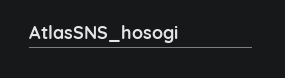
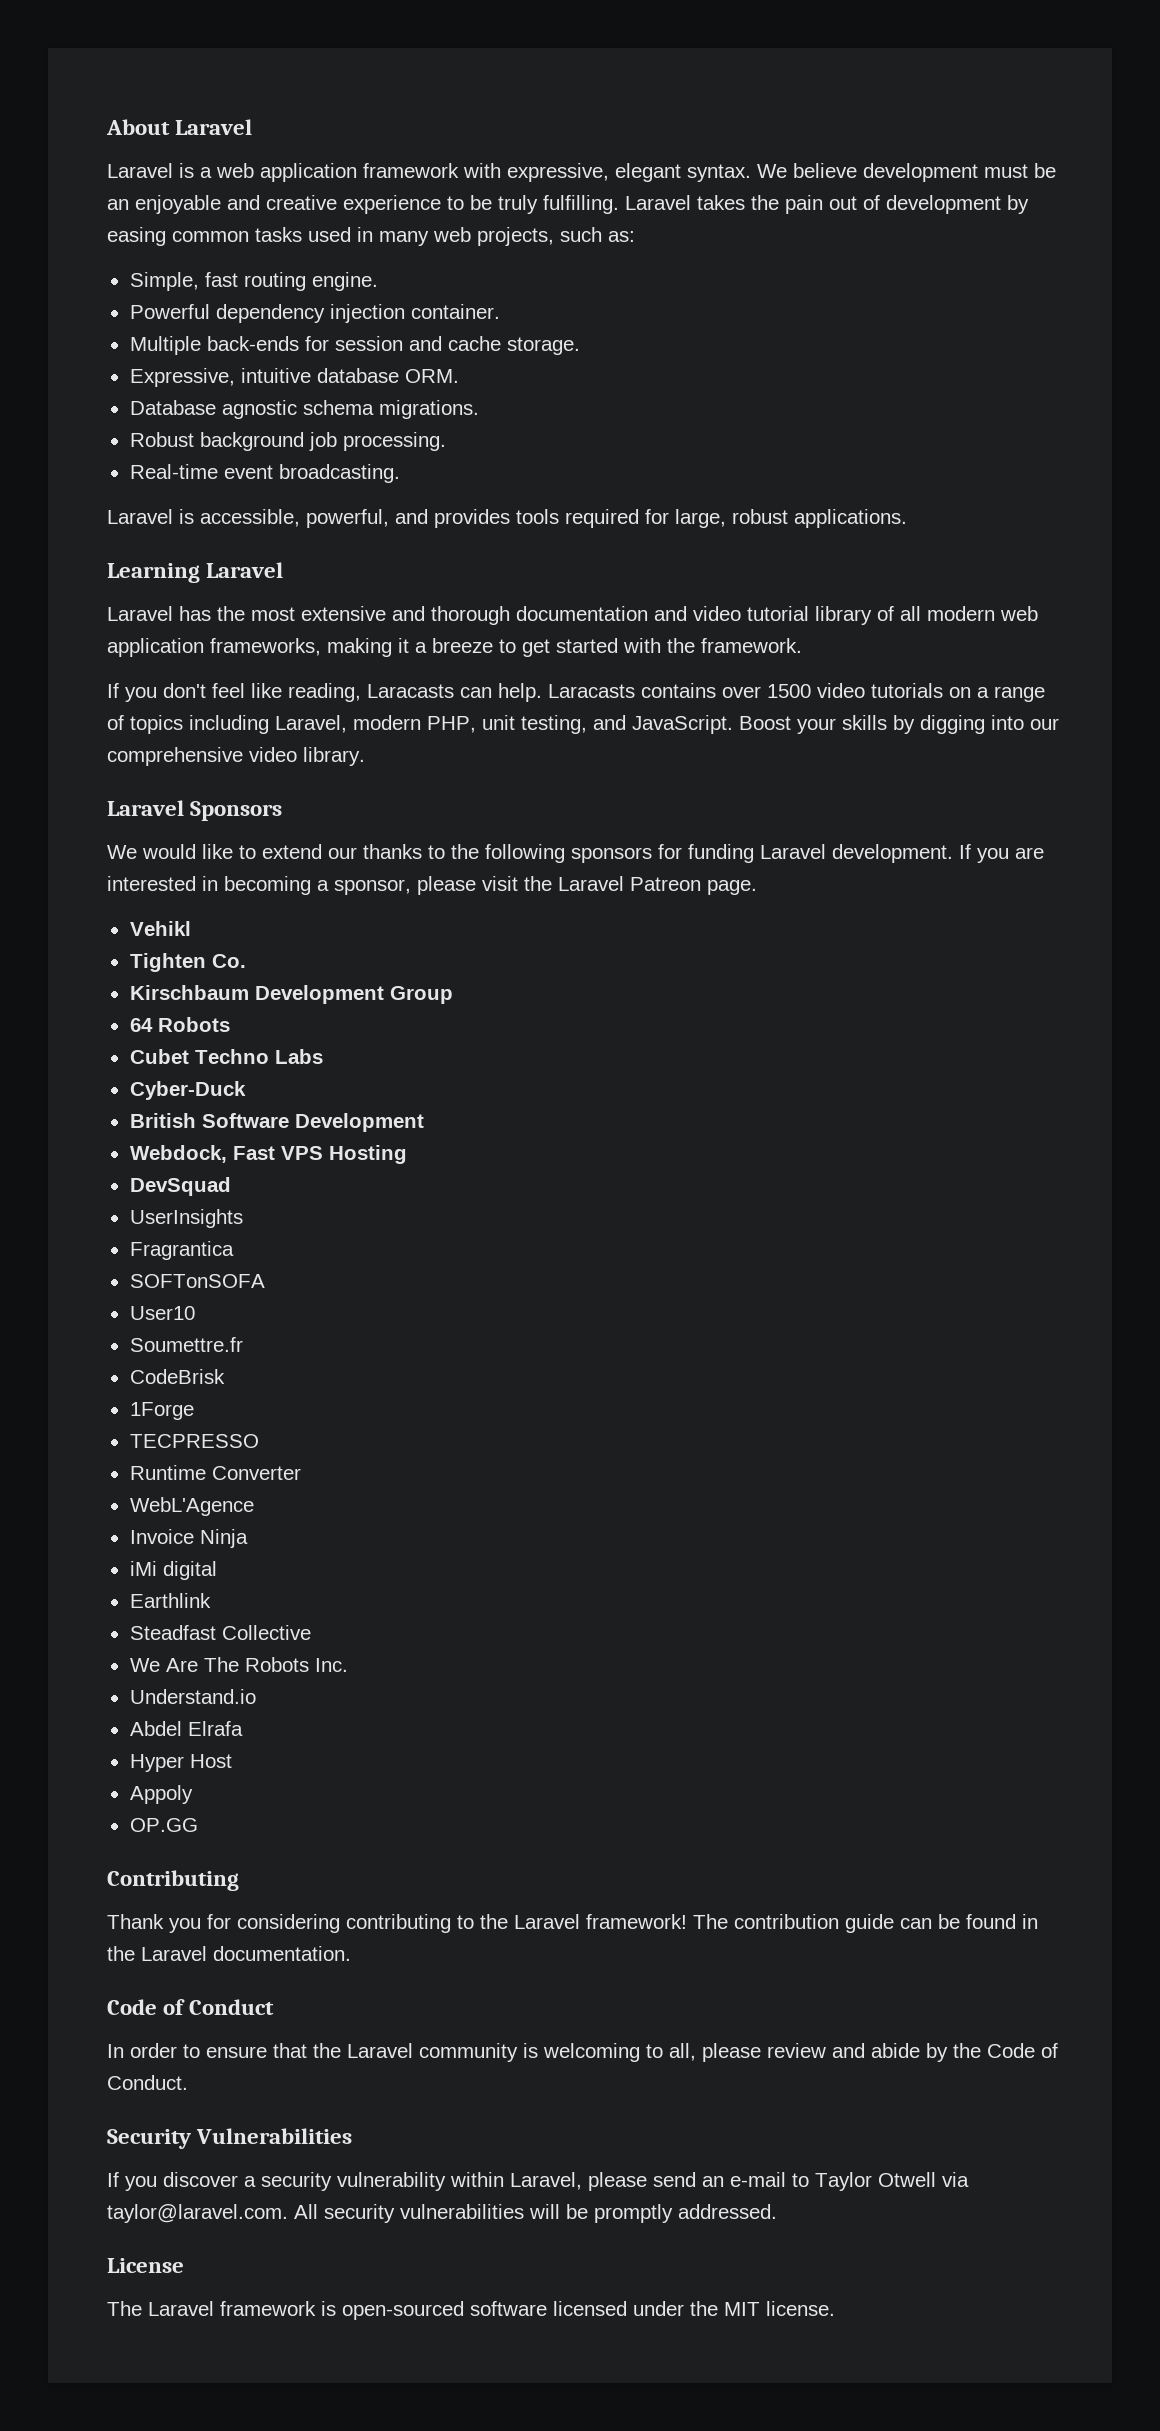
[29,25,178,43] AtlasSNS_hosogi -> [106,119,253,135] [107,163,1056,182] [107,195,1029,214] [107,227,635,246] [129,272,378,291] [129,304,500,323] [129,336,580,355] [129,368,459,387] [129,400,479,419] [129,432,446,451] [129,464,400,483] [107,509,907,528] [107,562,284,583] [107,606,1038,625] [107,638,802,657] [107,683,1045,702] [107,715,1059,734] [107,747,365,766] [107,800,283,821] [107,844,1044,863] [107,876,757,895] [129,921,191,936] [129,953,246,972] [129,985,453,1004] [129,1017,230,1032] [129,1049,323,1064] [129,1081,246,1100] [129,1113,424,1132] [129,1145,407,1164] [129,1177,231,1196] [129,1209,243,1228] [129,1241,234,1260] [129,1274,265,1288] [129,1306,195,1320] [129,1337,243,1352] [129,1369,225,1384] [129,1402,194,1420] [129,1434,259,1448] [129,1465,301,1480] [129,1497,254,1516] [129,1529,248,1548] [129,1561,217,1580] [129,1593,211,1608] [129,1625,311,1640] [129,1657,348,1672] [129,1689,256,1704] [129,1721,243,1736] [129,1754,232,1772] [129,1785,193,1804] [129,1818,198,1832] [107,1870,239,1891] [107,1914,1038,1933] [107,1946,351,1961] [107,1999,275,2015] [107,2043,1058,2062] [107,2075,188,2090] [107,2128,353,2149] [107,2172,969,2191] [107,2204,777,2223] [107,2258,184,2273] [107,2301,835,2320] About Laravel // Laravel is a web application framework with expressive, elegant syntax. We believe development must be an enjoyable and creative experience to be truly fulfilling. Laravel takes the pain out of development by easing common tasks used in many web projects, such as: // Simple, fast routing engine. // Powerful dependency injection container. // Multiple back-ends for session and cache storage. // Expressive, intuitive database ORM. // Database agnostic schema migrations. // Robust background job processing. // Real-time event broadcasting. // Laravel is accessible, powerful, and provides tools required for large, robust applications. // Learning Laravel // Laravel has the most extensive and thorough documentation and video tutorial library of all modern web application frameworks, making it a breeze to get started with the framework. // If you don't feel like reading, Laracasts can help. Laracasts contains over 1500 video tutorials on a range of topics including Laravel, modern PHP, unit testing, and JavaScript. Boost your skills by digging into our comprehensive video library. // Laravel Sponsors // We would like to extend our thanks to the following sponsors for funding Laravel development. If you are interested in becoming a sponsor, please visit the Laravel Patreon page. // Vehikl // Tighten Co. // Kirschbaum Development Group // 64 Robots // Cubet Techno Labs // Cyber-Duck // British Software Development // Webdock, Fast VPS Hosting // DevSquad // UserInsights // Fragrantica // SOFTonSOFA // User10 // Soumettre.fr // CodeBrisk // 1Forge // TECPRESSO // Runtime Converter // WebL'Agence // Invoice Ninja // iMi digital // Earthlink // Steadfast Collective // We Are The Robots Inc. // Understand.io // Abdel Elrafa // Hyper Host // Appoly // OP.GG // Contributing // Thank you for considering contributing to the Laravel framework! The contribution guide can be found in the Laravel documentation. // Code of Conduct // In order to ensure that the Laravel community is welcoming to all, please review and abide by the Code of Conduct. // Security Vulnerabilities // If you discover a security vulnerability within Laravel, please send an e-mail to Taylor Otwell via taylor@laravel.com. All security vulnerabilities will be promptly addressed. // License // The Laravel framework is open-sourced software licensed under the MIT license.

